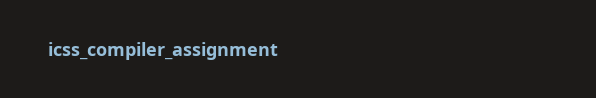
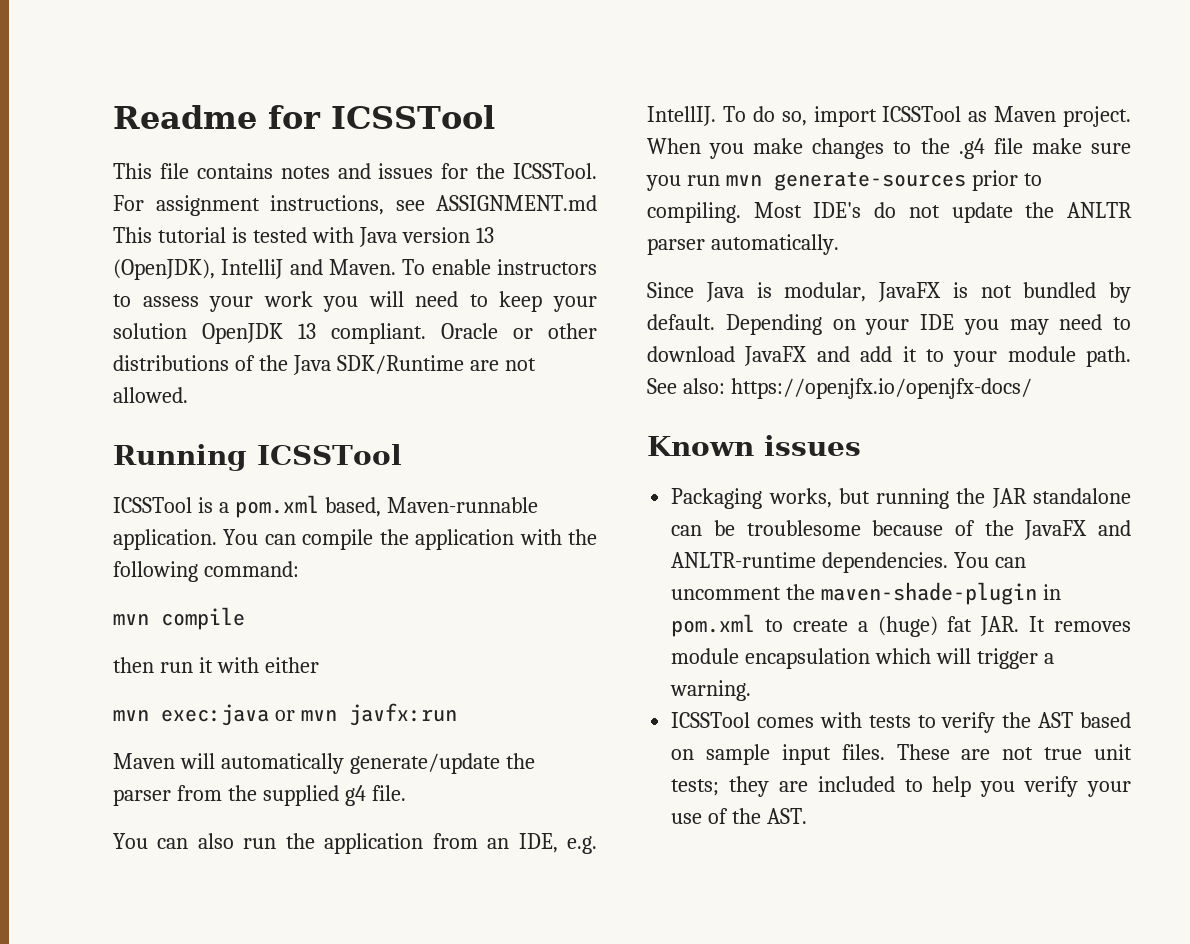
[48,42,278,60] icss_compiler_assignment -> [113,105,495,129] [113,163,597,179] [113,195,597,216] [113,227,494,247] [113,259,597,280] [113,291,597,312] [113,323,597,344] [113,355,536,375] [113,387,188,403] [113,444,402,471] [113,495,538,518] [113,529,598,550] [113,561,299,582] [113,607,245,630] [113,657,319,673] [113,703,457,726] [113,753,535,774] [113,785,406,806] [113,833,598,854] [647,106,1131,127] [647,138,1131,159] [646,170,1042,191] [647,202,1132,223] [647,234,839,255] [647,282,1131,303] [647,314,1131,335] [647,346,1131,367] [647,378,1032,399] [647,435,861,456] [671,488,1131,509] [671,520,1131,540] [671,552,1027,573] [671,582,1062,605] [671,614,1131,637] [671,648,1054,669] [670,680,752,701] [671,712,1131,733] [671,744,1132,765] [671,776,1131,797] [671,808,808,824] Readme for ICSSTool // This file contains notes and issues for the ICSSTool. For assignment instructions, see ASSIGNMENT.md This tutorial is tested with Java version 13 (OpenJDK), IntelliJ and Maven. To enable instructors to assess your work you will need to keep your solution OpenJDK 13 compliant. Oracle or other distributions of the Java SDK/Runtime are not allowed. // Running ICSSTool // ICSSTool is a pom.xml based, Maven-runnable application. You can compile the application with the following command: // mvn compile // then run it with either // mvn exec:java or mvn javfx:run // Maven will automatically generate/update the parser from the supplied g4 file. // You can also run the application from an IDE, e.g. IntellIJ. To do so, import ICSSTool as Maven project. When you make changes to the .g4 file make sure you run mvn generate-sources prior to compiling. Most IDE's do not update the ANLTR parser automatically. // Since Java is modular, JavaFX is not bundled by default. Depending on your IDE you may need to download JavaFX and add it to your module path. See also: https://openjfx.io/openjfx-docs/ // Known issues // Packaging works, but running the JAR standalone can be troublesome because of the JavaFX and ANLTR-runtime dependencies. You can uncomment the maven-shade-plugin in pom.xml to create a (huge) fat JAR. It removes module encapsulation which will trigger a warning. // ICSSTool comes with tests to verify the AST based on sample input files. These are not true unit tests; they are included to help you verify your use of the AST.

